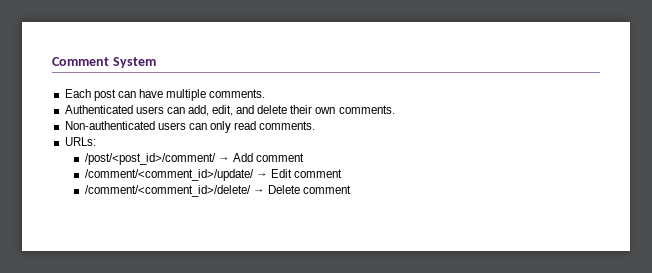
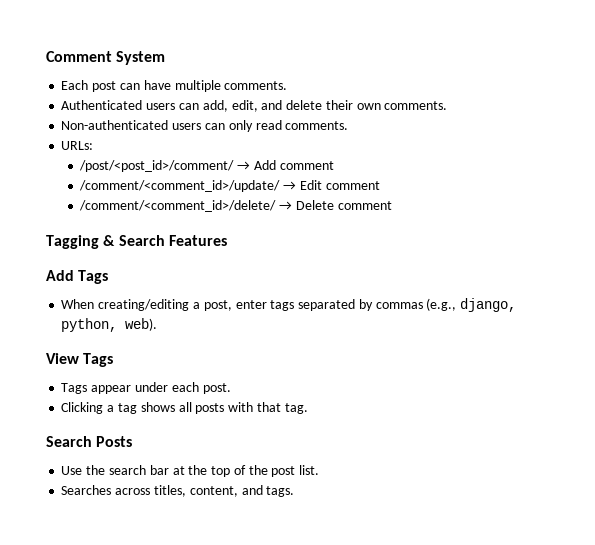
(352, 189) none -> [46,235,227,249] [46,270,109,284] [61,298,517,312] [61,318,158,332] [46,353,114,367] [61,382,231,394] [61,402,308,414] [46,436,133,447] [61,465,320,477] [61,485,295,497] // Tagging & Search Features // Add Tags // When creating/editing a post, enter tags separated by commas (e.g., django, python, web). // View Tags // Tags appear under each post. // Clicking a tag shows all posts with that tag. // Search Posts // Use the search bar at the top of the post list. // Searches across titles, content, and tags.

